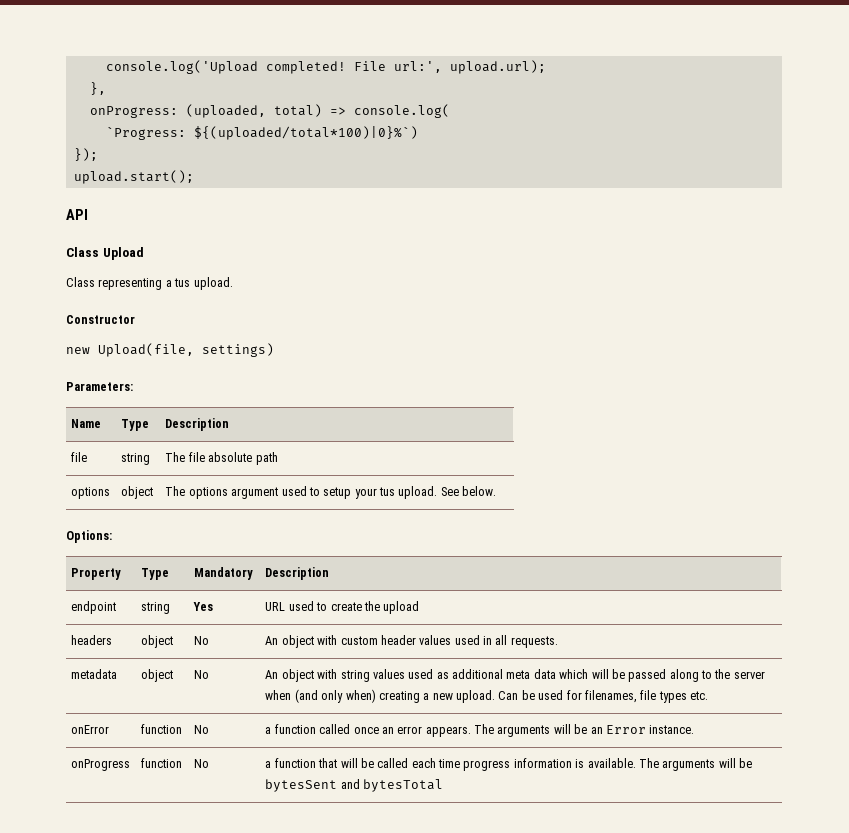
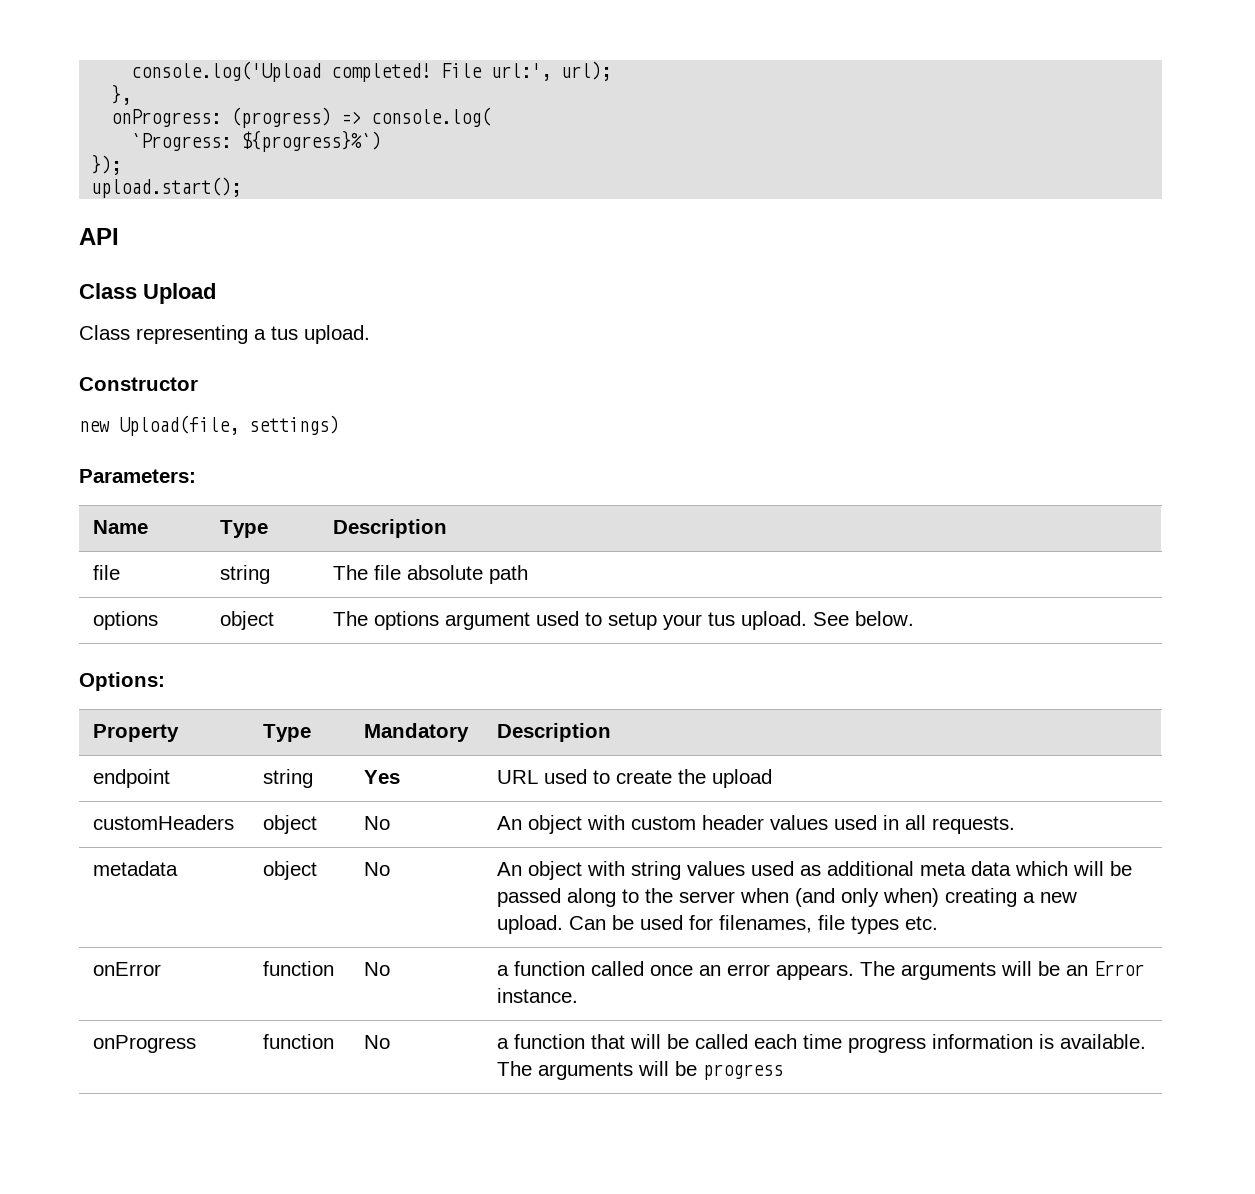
[449,60,546,74] upload.url); -> [561,61,612,81] url);
[185,104,322,118] (uploaded, total) -> [231,107,332,128] (progress)
[193,126,418,140] ${(uploaded/total*100)|0}%`) -> [241,130,382,152] ${progress}%`)
[71,635,113,645] headers -> [93,815,235,830] customHeaders
[265,779,444,792] bytesSent and bytesTotal -> [703,1064,784,1080] progress

